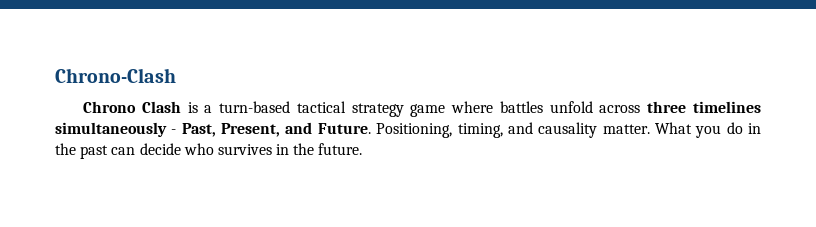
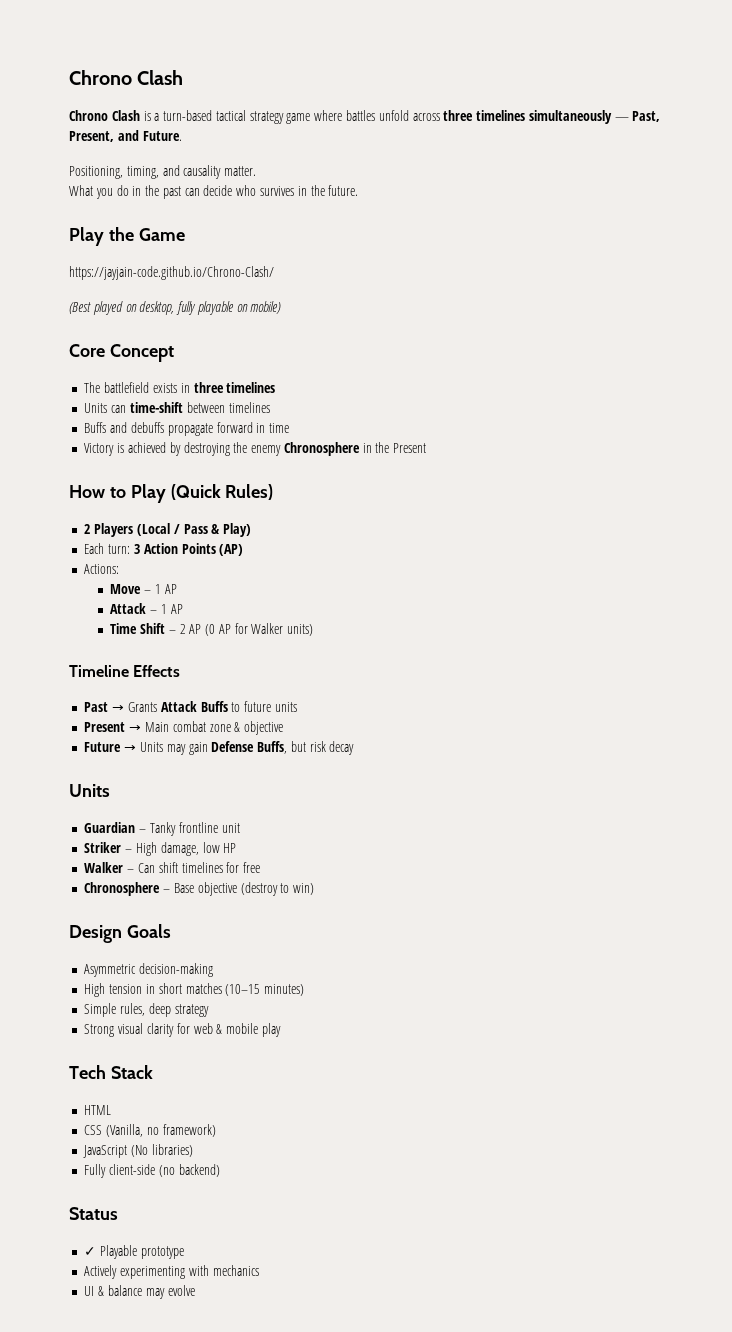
[55,68,176,83] Chrono-Clash -> [69,70,184,85] Chrono Clash
[171,129,177,134] - -> [614,117,629,121] —
(371, 128) none -> (182, 136) //
(650, 129) none -> (257, 171) //
(363, 149) none -> [69,227,185,246] [69,266,274,280] [69,301,282,315] [69,344,174,362] [84,382,276,393] [84,402,270,413] [84,422,290,436] [84,442,427,456] [69,484,274,503] [84,523,252,537] [84,543,244,556] [84,564,120,574] [110,584,177,594] [110,603,183,614] [110,623,314,636] [69,665,181,677] [84,701,297,712] [84,721,284,735] [84,741,355,755] [69,784,110,797] [84,822,240,836] [84,842,237,856] [84,862,261,873] [84,882,315,896] [69,924,171,943] [84,963,214,977] [84,983,305,997] [84,1003,209,1017] [84,1023,281,1037] [69,1065,153,1079] [84,1105,112,1115] [84,1124,216,1137] [83,1144,193,1158] [84,1164,220,1178] [69,1207,118,1220] [84,1245,184,1259] [84,1265,259,1279] [84,1285,195,1299] // Play the Game // https://jayjain-code.github.io/Chrono-Clash/ // (Best played on desktop, fully playable on mobile) // Core Concept // The battlefield exists in three timelines // Units can time-shift between timelines // Buffs and debuffs propagate forward in time // Victory is achieved by destroying the enemy Chronosphere in the Present // How to Play (Quick Rules) // 2 Players (Local / Pass & Play) // Each turn: 3 Action Points (AP) // Actions: // Move – 1 AP // Attack – 1 AP // Time Shift – 2 AP (0 AP for Walker units) // Timeline Effects // Past → Grants Attack Buffs to future units // Present → Main combat zone & objective // Future → Units may gain Defense Buffs, but risk decay // Units // Guardian – Tanky frontline unit // Striker – High damage, low HP // Walker – Can shift timelines for free // Chronosphere – Base objective (destroy to win) // Design Goals // Asymmetric decision-making // High tension in short matches (10–15 minutes) // Simple rules, deep strategy // Strong visual clarity for web & mobile play // Tech Stack // HTML // CSS (Vanilla, no framework) // JavaScript (No libraries) // Fully client-side (no backend) // Status // ✓ Playable prototype // Actively experimenting with mechanics // UI & balance may evolve

